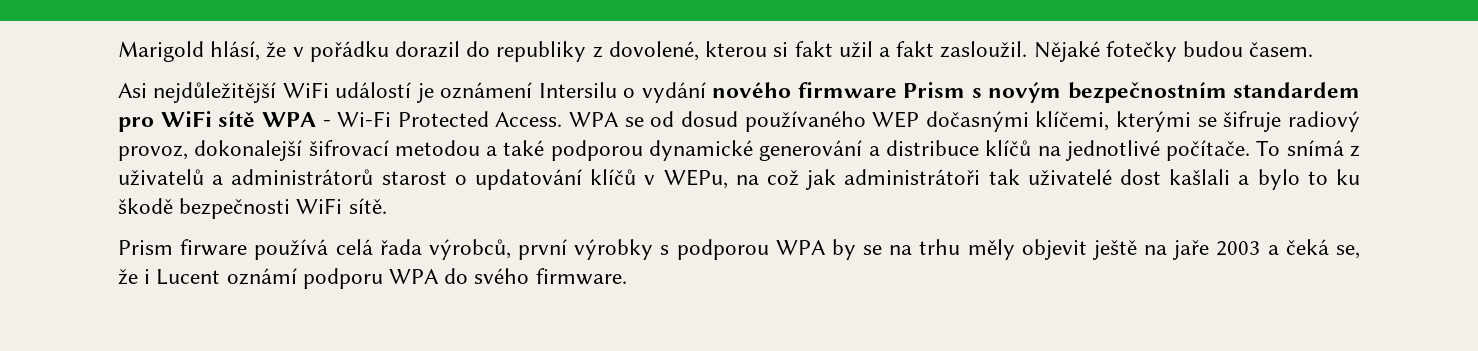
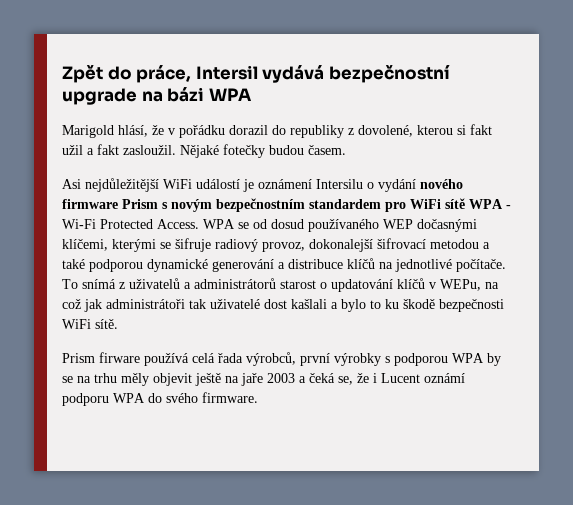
(118, 51) none -> [62,65,450,83] [62,87,252,105] Zpět do práce, Intersil vydává bezpečnostní upgrade na bázi WPA //

